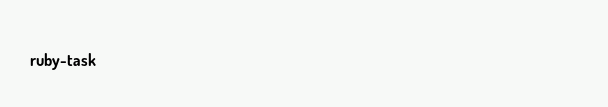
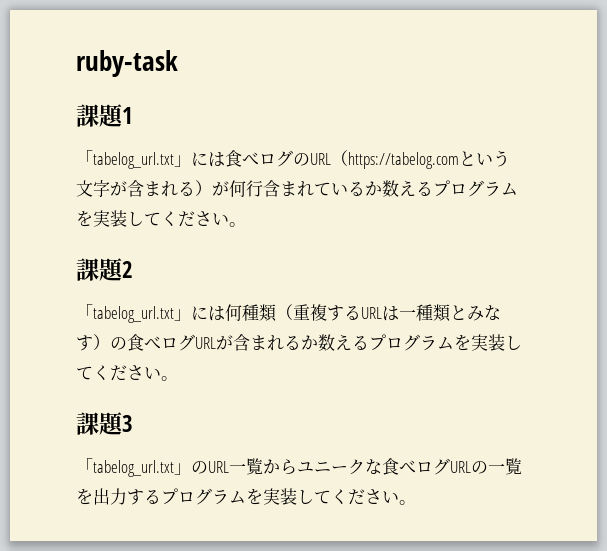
(96, 61) none -> [76,104,133,127] [76,150,510,169] [76,180,518,197] [76,210,246,227] [76,258,133,281] [76,304,501,323] [76,334,522,351] [76,365,178,381] [76,412,133,435] [76,458,522,477] [76,488,416,505] // 課題1 // 「tabelog_url.txt」には食べログのURL（https://tabelog.comという文字が含まれる）が何行含まれているか数えるプログラムを実装してください。 // 課題2 // 「tabelog_url.txt」には何種類（重複するURLは一種類とみなす）の食べログURLが含まれるか数えるプログラムを実装してください。 // 課題3 // 「tabelog_url.txt」のURL一覧からユニークな食べログURLの一覧を出力するプログラムを実装してください。

